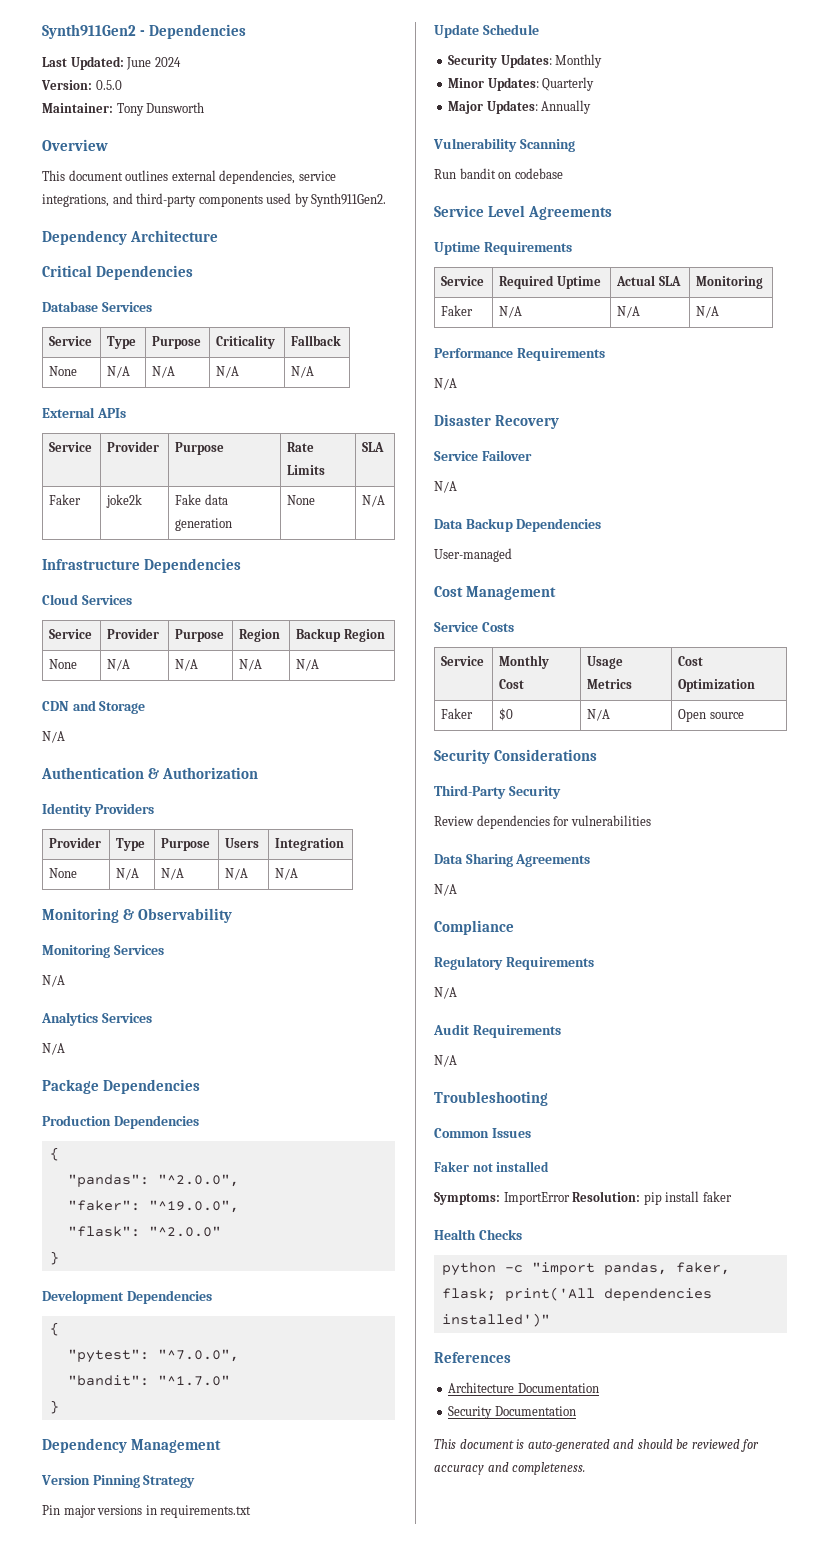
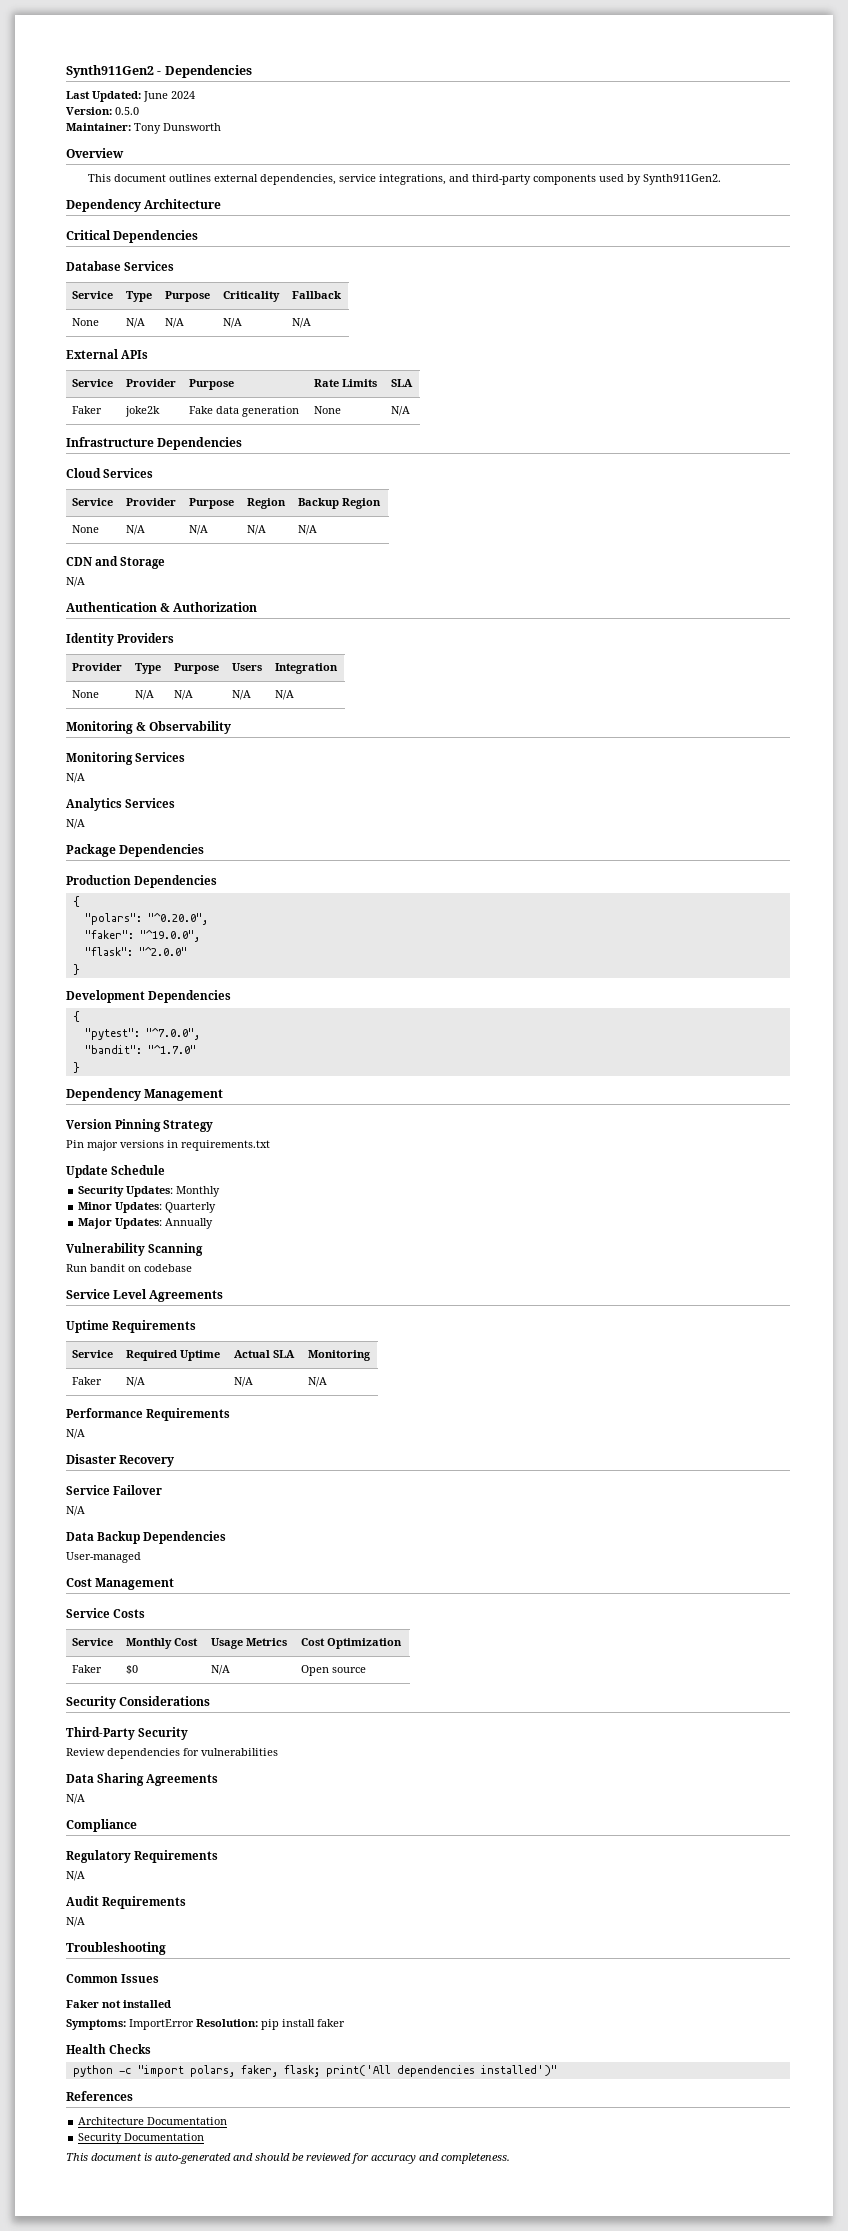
[67,1174,239,1187] "pandas": "^2.0.0", -> [84,913,208,925] "polars": "^0.20.0",
[603,1262,667,1275] pandas, -> [189,2065,235,2077] polars,

